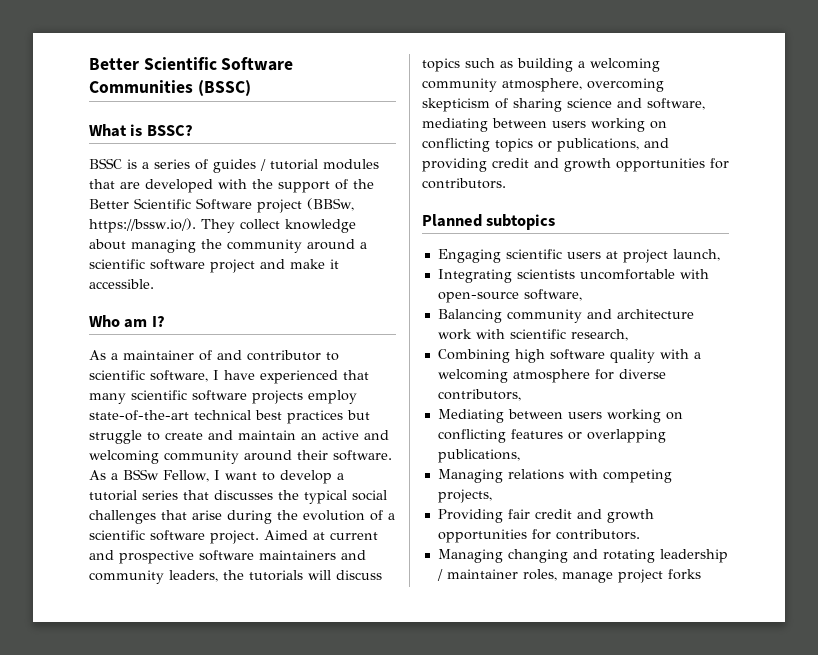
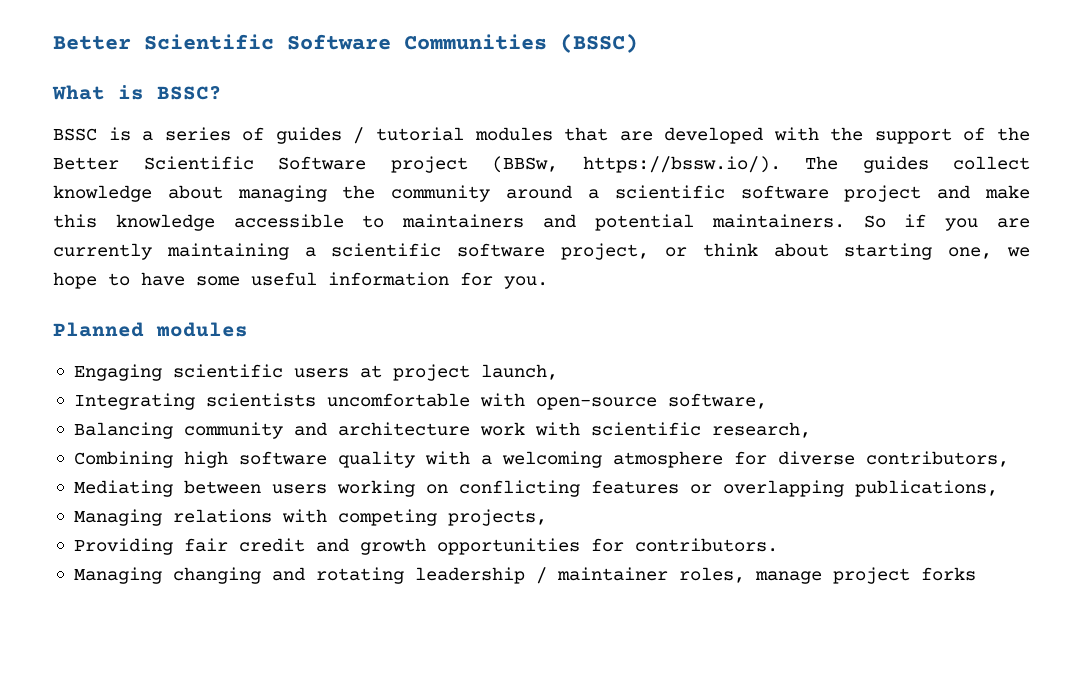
[200,219,235,233] They -> [805,156,929,173] The guides
[330,259,339,269] [89,279,154,289] [89,315,165,328] [89,350,339,361] [89,370,369,384] [89,390,357,404] [89,410,370,424] [89,430,389,444] [89,450,392,464] [89,469,344,484] [89,490,387,504] [89,510,395,524] [89,530,378,544] [89,550,366,564] [89,570,382,584] [422,58,660,72] [422,78,664,92] [422,98,705,112] [422,118,667,132] [422,138,669,152] [422,158,729,172] [422,178,506,189] it accessible. // Who am I? // As a maintainer of and contributor to scientific software, I have experienced that many scientific software projects employ state-of-the-art technical best practices but struggle to create and maintain an active and welcoming community around their software. As a BSSw Fellow, I want to develop a tutorial series that discusses the typical social challenges that arise during the evolution of a scientific software project. Aimed at current and prospective software maintainers and community leaders, the tutorials will discuss topics such as building a welcoming community atmosphere, overcoming skepticism of sharing science and software, mediating between users working on conflicting topics or publications, and providing credit and growth opportunities for contributors. -> [53,214,1031,231] [53,243,1031,260] [53,272,548,289] this knowledge accessible to maintainers and potential maintainers. So if you are currently maintaining a scientific software project, or think about starting one, we hope to have some useful information for you.
[486,214,556,230] subtopics -> [156,322,248,337] modules

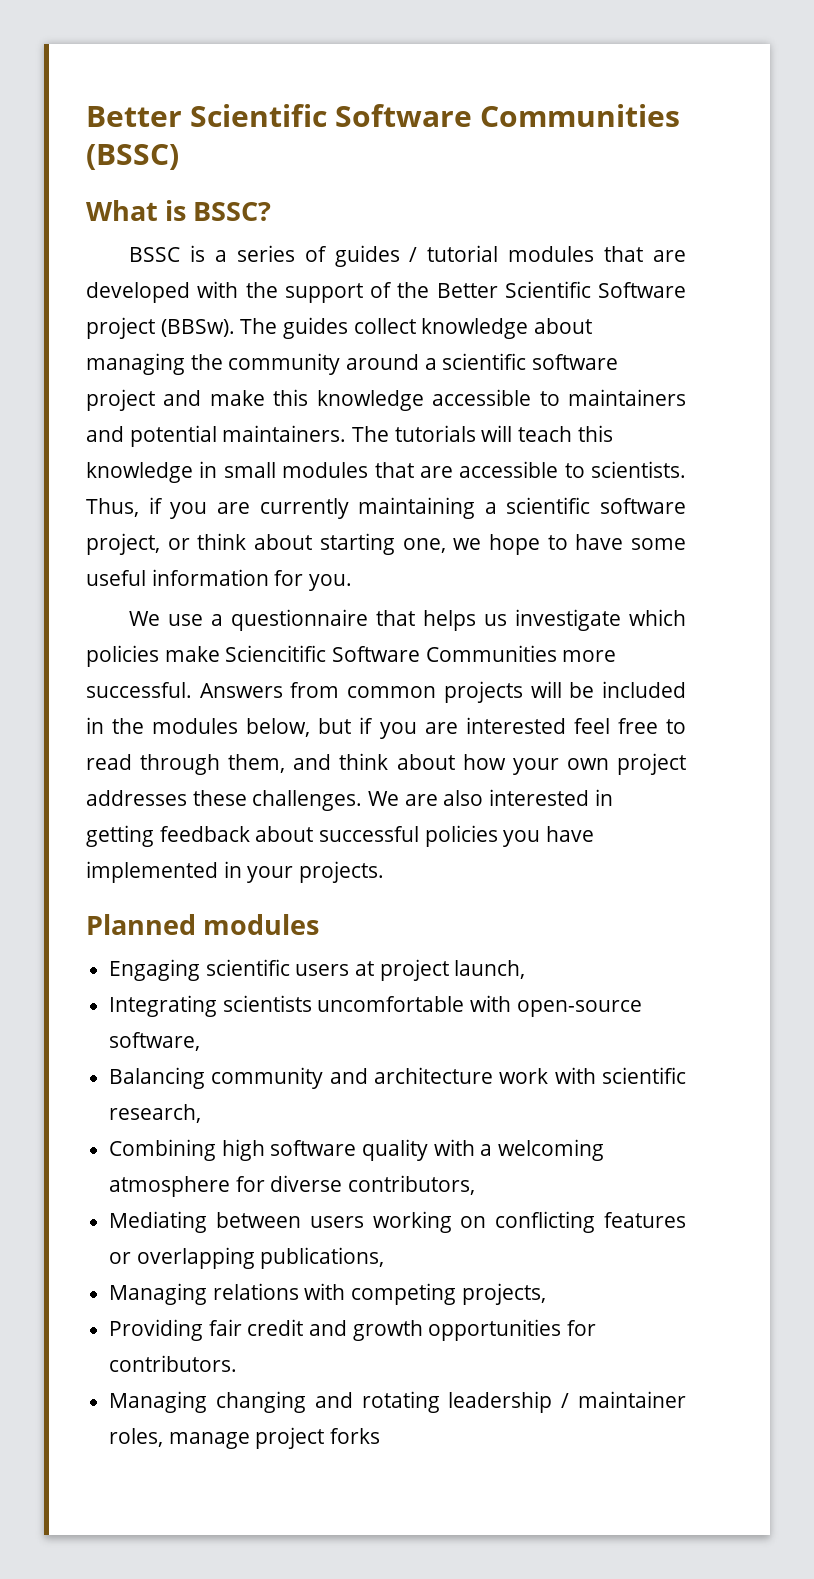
[492,156,781,173] (BBSw, https://bssw.io/). -> [160,319,235,337] (BBSw).
[863,215,886,228] So -> [352,425,613,442] [86,461,686,483] [86,498,139,517] The tutorials will teach this knowledge in small modules that are accessible to scientists. Thus,
(548, 282) none -> [129,609,686,631] [86,645,617,667] [86,681,686,703] [86,717,686,739] [86,753,686,775] [86,789,613,811] [86,825,595,847] [86,861,385,883] // We use a questionnaire that helps us investigate which policies make Sciencitific Software Communities more successful. Answers from common projects will be included in the modules below, but if you are interested feel free to read through them, and think about how your own project addresses these challenges. We are also interested in getting feedback about successful policies you have implemented in your projects.

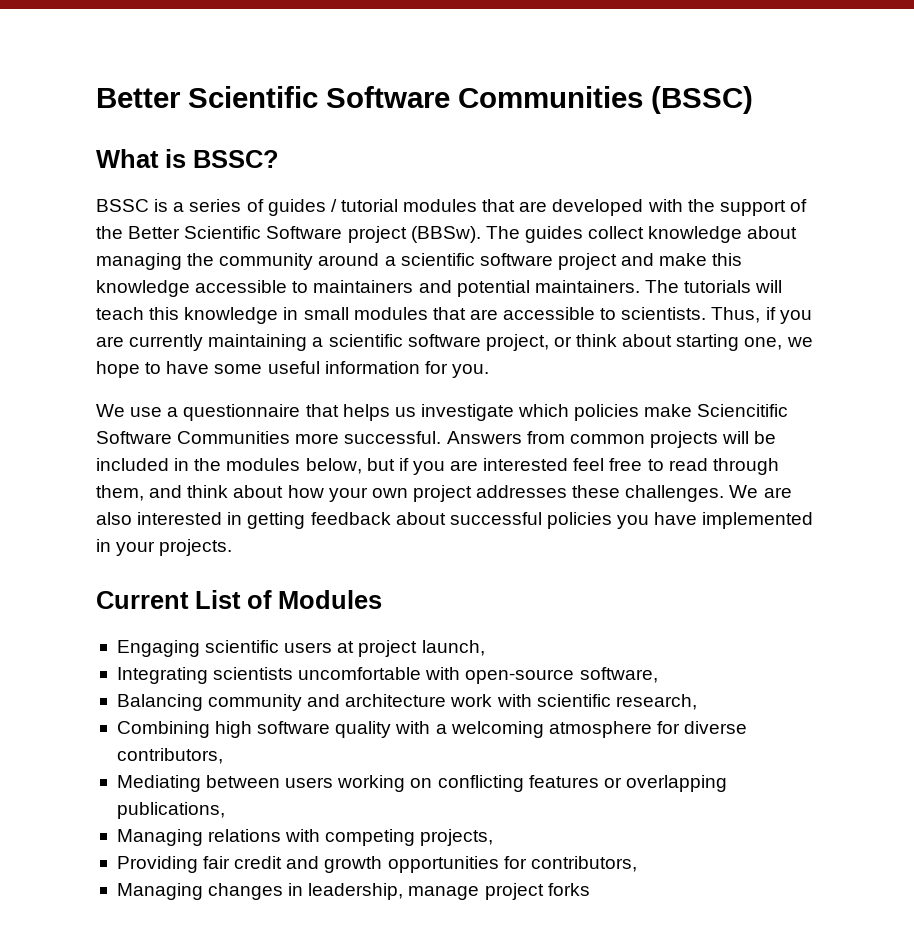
[86,914,320,935] Planned modules -> [96,590,382,609] Current List of Modules
[109,1355,238,1372] [109,1391,686,1413] [109,1428,164,1447] contributors. // Managing changing and rotating leadership / maintainer roles, -> [530,856,637,872] [116,883,404,900] contributors, // Managing changes in leadership,

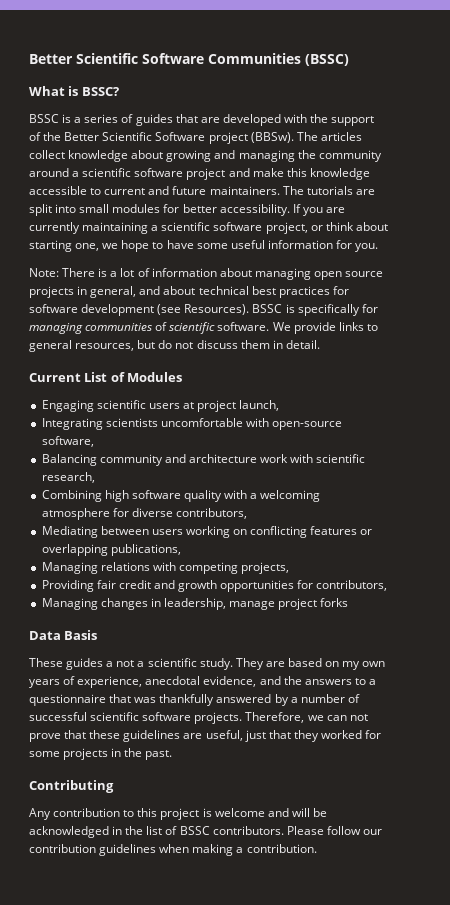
[330,199,478,212] / tutorial modules -> (173, 120) none
[524,226,583,243] guides -> [320,132,362,141] articles
(798, 232) none -> [166,150,236,162] growing and
[313,280,783,297] [96,307,776,324] maintainers and potential maintainers. The tutorials will teach this knowledge in small modules that are accessible to scientists. Thus, if -> [104,186,375,195] [29,204,301,216] current and future maintainers. The tutorials are split into small modules for better accessibility. If
[96,404,789,421] [96,431,777,448] [96,458,779,475] [96,485,792,502] [96,512,814,529] [96,539,233,556] We use a questionnaire that helps us investigate which policies make Sciencitific Software Communities more successful. Answers from common projects will be included in the modules below, but if you are interested feel free to read through them, and think about how your own project addresses these challenges. We are also interested in getting feedback about successful policies you have implemented in your projects. -> [29,268,384,280] [29,286,349,298] [29,304,378,316] [29,322,378,334] [29,340,320,352] Note: There is a lot of information about managing open source projects in general, and about technical best practices for software development (see Resources). BSSC is specifically for managing communities of scientific software. We provide links to general resources, but do not discuss them in detail.
(590, 889) none -> [29,630,98,640] [29,658,386,670] [29,676,376,688] [29,694,360,706] [29,712,368,724] [29,730,382,742] [29,748,173,760] [29,780,114,793] [29,808,327,820] [29,826,382,838] [29,844,317,856] // Data Basis // These guides a not a scientific study. They are based on my own years of experience, anecdotal evidence, and the answers to a questionnaire that was thankfully answered by a number of successful scientific software projects. Therefore, we can not prove that these guidelines are useful, just that they worked for some projects in the past. // Contributing // Any contribution to this project is welcome and will be acknowledged in the list of BSSC contributors. Please follow our contribution guidelines when making a contribution.

